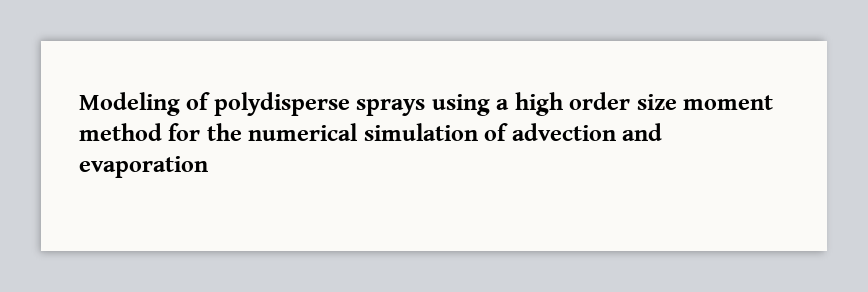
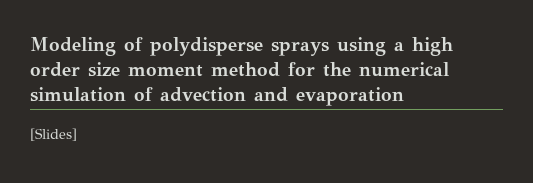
(208, 167) none -> [30,128,77,141] // [Slides]

